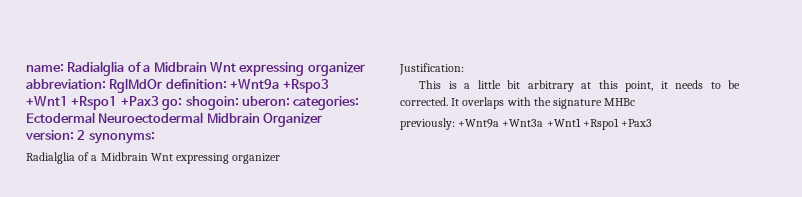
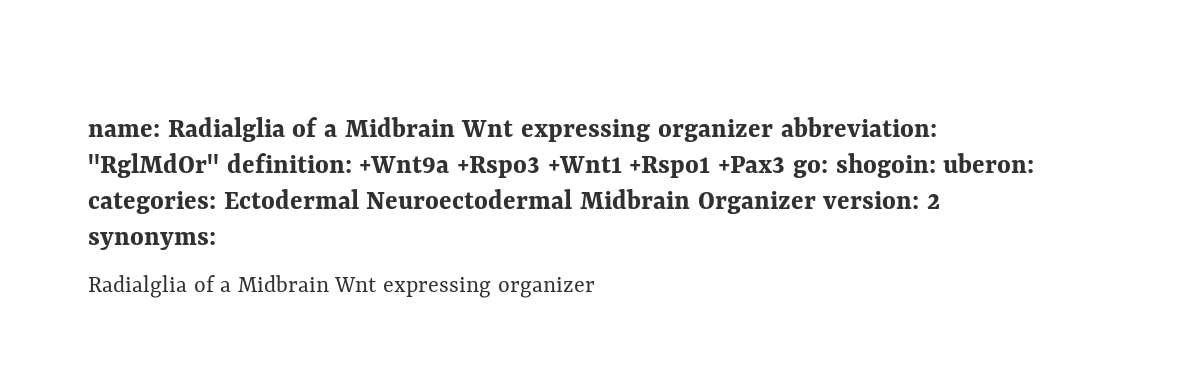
[109,78,163,93] RglMdOr -> [88,153,219,178] "RglMdOr"
[399,63,464,75] [419,80,740,92] [400,97,636,109] [400,118,653,130] // Justification: // This is a little bit arbitrary at this point, it needs to be corrected. It overlaps with the signature MHBc // previously: +Wnt9a +Wnt3a +Wnt1 +Rspo1 +Pax3 -> (595, 287) none

